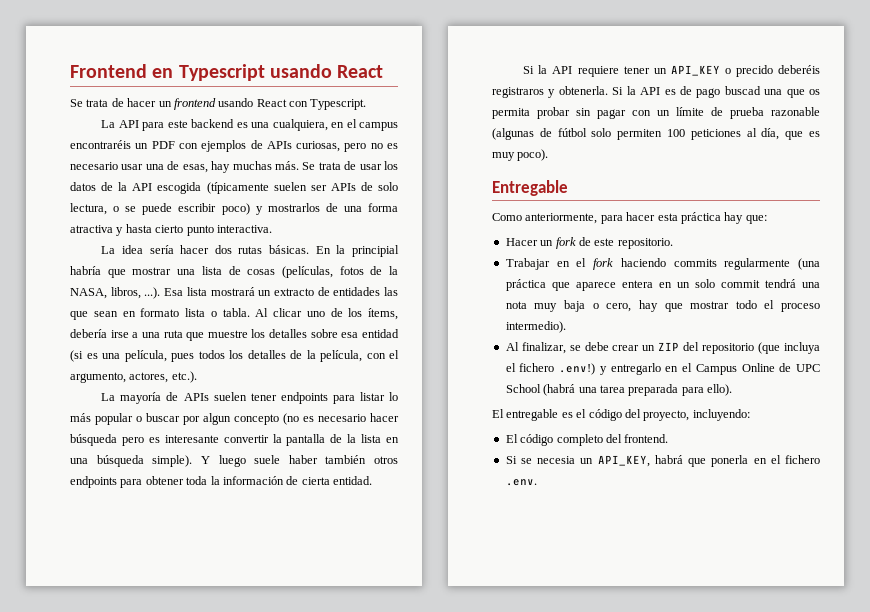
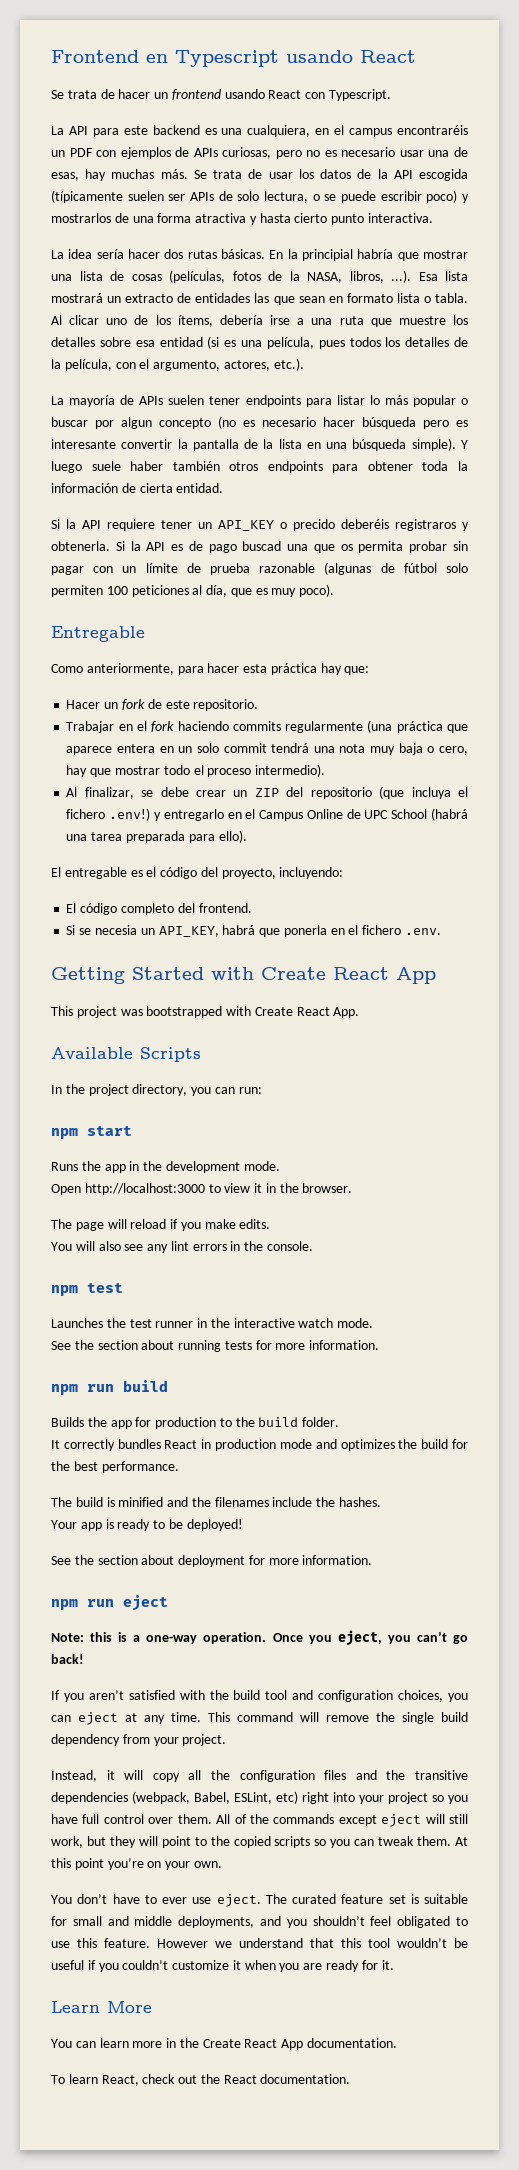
(537, 482) none -> [51,967,436,984] [51,1006,360,1018] [51,1047,201,1062] [51,1084,262,1096] [51,1126,132,1139] [51,1161,280,1173] [51,1183,353,1195] [51,1219,271,1231] [51,1241,314,1253] [51,1283,123,1296] [51,1318,374,1328] [51,1340,380,1352] [51,1380,168,1395] [51,1417,340,1429] [51,1439,468,1451] [51,1461,179,1473] [51,1497,382,1507] [51,1519,243,1531] [51,1555,373,1567] [51,1595,168,1611] [51,1630,468,1646] [51,1654,84,1664] [51,1690,468,1702] [51,1712,468,1725] [51,1734,227,1746] [51,1770,469,1782] [51,1791,468,1804] [51,1814,469,1827] [51,1836,469,1848] [51,1858,222,1870] [51,1894,468,1907] [51,1916,469,1928] [51,1938,468,1948] [51,1960,394,1972] [51,2001,152,2013] [51,2038,398,2050] [51,2074,351,2086] // Getting Started with Create React App // This project was bootstrapped with Create React App. // Available Scripts // In the project directory, you can run: // npm start // Runs the app in the development mode. // Open http://localhost:3000 to view it in the browser. // The page will reload if you make edits. // You will also see any lint errors in the console. // npm test // Launches the test runner in the interactive watch mode. // See the section about running tests for more information. // npm run build // Builds the app for production to the build folder. // It correctly bundles React in production mode and optimizes the build for the best performance. // The build is minified and the filenames include the hashes. // Your app is ready to be deployed! // See the section about deployment for more information. // npm run eject // Note: this is a one-way operation. Once you eject, you can’t go back! // If you aren’t satisfied with the build tool and configuration choices, you can eject at any time. This command will remove the single build dependency from your project. // Instead, it will copy all the configuration files and the transitive dependencies (webpack, Babel, ESLint, etc) right into your project so you have full control over them. All of the commands except eject will still work, but they will point to the copied scripts so you can tweak them. At this point you’re on your own. // You don’t have to ever use eject. The curated feature set is suitable for small and middle deployments, and you shouldn’t feel obligated to use this feature. However we understand that this tool wouldn’t be useful if you couldn’t customize it when you are ready for it. // Learn More // You can learn more in the Create React App documentation. // To learn React, check out the React documentation.

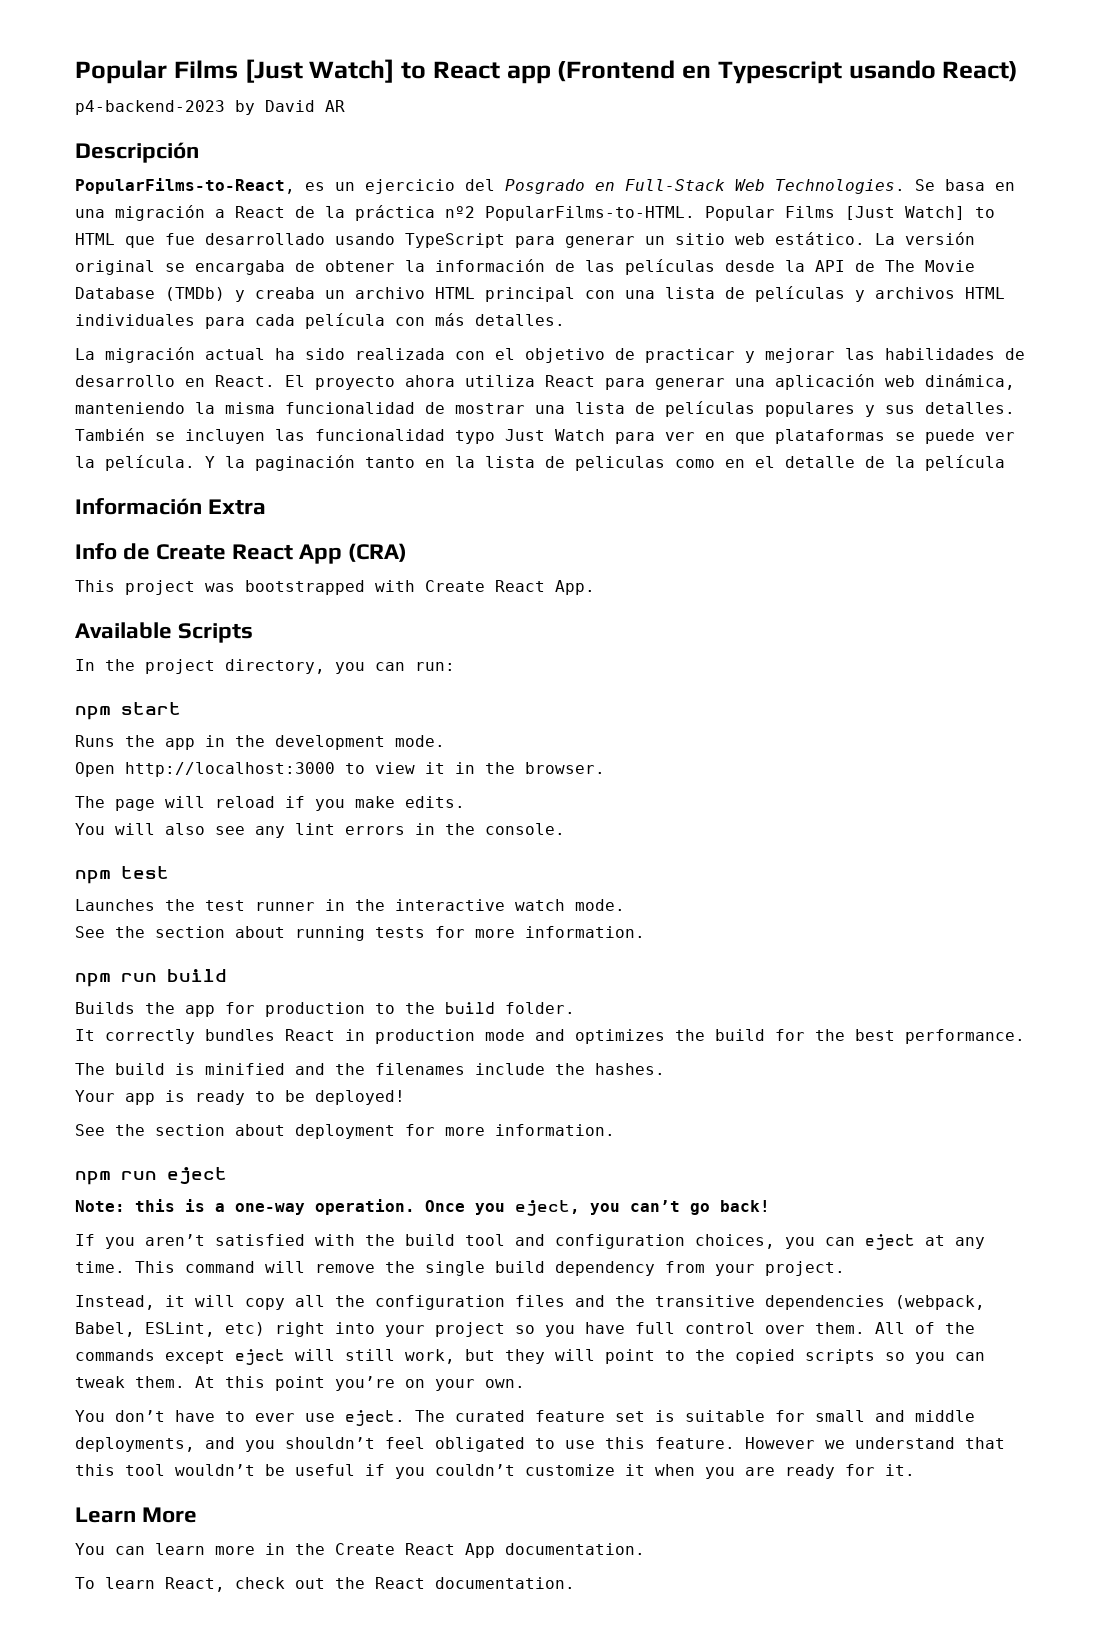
[51,50,416,67] [51,89,392,101] [51,125,468,137] [51,147,469,159] [51,169,468,181] [51,190,470,203] [51,213,434,225] [51,249,468,261] [51,270,468,283] [51,293,468,305] [51,315,468,327] [51,336,468,349] [51,358,304,371] [51,395,468,407] [51,416,468,429] [51,438,468,451] [51,461,468,473] [51,483,224,493] [51,519,469,531] [51,541,469,553] [51,562,468,575] [51,584,335,597] [51,626,145,642] [51,663,370,675] [66,699,259,711] [66,720,468,733] [66,743,468,755] [66,764,326,777] [66,786,468,799] [66,808,468,821] [66,830,247,843] [51,867,344,879] [66,903,252,915] [66,925,441,937] [51,967,436,984] Frontend en Typescript usando React // Se trata de hacer un frontend usando React con Typescript. // La API para este backend es una cualquiera, en el campus encontraréis un PDF con ejemplos de APIs curiosas, pero no es necesario usar una de esas, hay muchas más. Se trata de usar los datos de la API escogida (típicamente suelen ser APIs de solo lectura, o se puede escribir poco) y mostrarlos de una forma atractiva y hasta cierto punto interactiva. // La idea sería hacer dos rutas básicas. En la principial habría que mostrar una lista de cosas (películas, fotos de la NASA, libros, ...). Esa lista mostrará un extracto de entidades las que sean en formato lista o tabla. Al clicar uno de los ítems, debería irse a una ruta que muestre los detalles sobre esa entidad (si es una película, pues todos los detalles de la película, con el argumento, actores, etc.). // La mayoría de APIs suelen tener endpoints para listar lo más popular o buscar por algun concepto (no es necesario hacer búsqueda pero es interesante convertir la pantalla de la lista en una búsqueda simple). Y luego suele haber también otros endpoints para obtener toda la información de cierta entidad. // Si la API requiere tener un API_KEY o precido deberéis registraros y obtenerla. Si la API es de pago buscad una que os permita probar sin pagar con un límite de prueba razonable (algunas de fútbol solo permiten 100 peticiones al día, que es muy poco). // Entregable // Como anteriormente, para hacer esta práctica hay que: // Hacer un fork de este repositorio. // Trabajar en el fork haciendo commits regularmente (una práctica que aparece entera en un solo commit tendrá una nota muy baja o cero, hay que mostrar todo el proceso intermedio). // Al finalizar, se debe crear un ZIP del repositorio (que incluya el fichero .env!) y entregarlo en el Campus Online de UPC School (habrá una tarea preparada para ello). // El entregable es el código del proyecto, incluyendo: // El código completo del frontend. // Si se necesia un API_KEY, habrá que ponerla en el fichero .env. // Getting Started with Create React App -> [75,59,1019,84] [75,100,345,115] [75,142,199,163] [75,178,1015,194] [75,205,995,221] [75,232,975,248] [75,259,975,275] [75,286,1005,302] [75,313,565,329] [75,347,1025,363] [75,374,1015,390] [75,401,1015,417] [75,428,1015,444] [75,455,1005,471] [75,498,267,515] [75,543,408,564] Popular Films [Just Watch] to React app (Frontend en Typescript usando React) // p4-backend-2023 by David AR // Descripción // PopularFilms-to-React, es un ejercicio del Posgrado en Full-Stack Web Technologies. Se basa en una migración a React de la práctica nº2 PopularFilms-to-HTML. Popular Films [Just Watch] to HTML que fue desarrollado usando TypeScript para generar un sitio web estático. La versión original se encargaba de obtener la información de las películas desde la API de The Movie Database (TMDb) y creaba un archivo HTML principal con una lista de películas y archivos HTML individuales para cada película con más detalles. // La migración actual ha sido realizada con el objetivo de practicar y mejorar las habilidades de desarrollo en React. El proyecto ahora utiliza React para generar una aplicación web dinámica, manteniendo la misma funcionalidad de mostrar una lista de películas populares y sus detalles. También se incluyen las funcionalidad typo Just Watch para ver en que plataformas se puede ver la película. Y la paginación tanto en la lista de peliculas como en el detalle de la película // Información Extra // Info de Create React App (CRA)

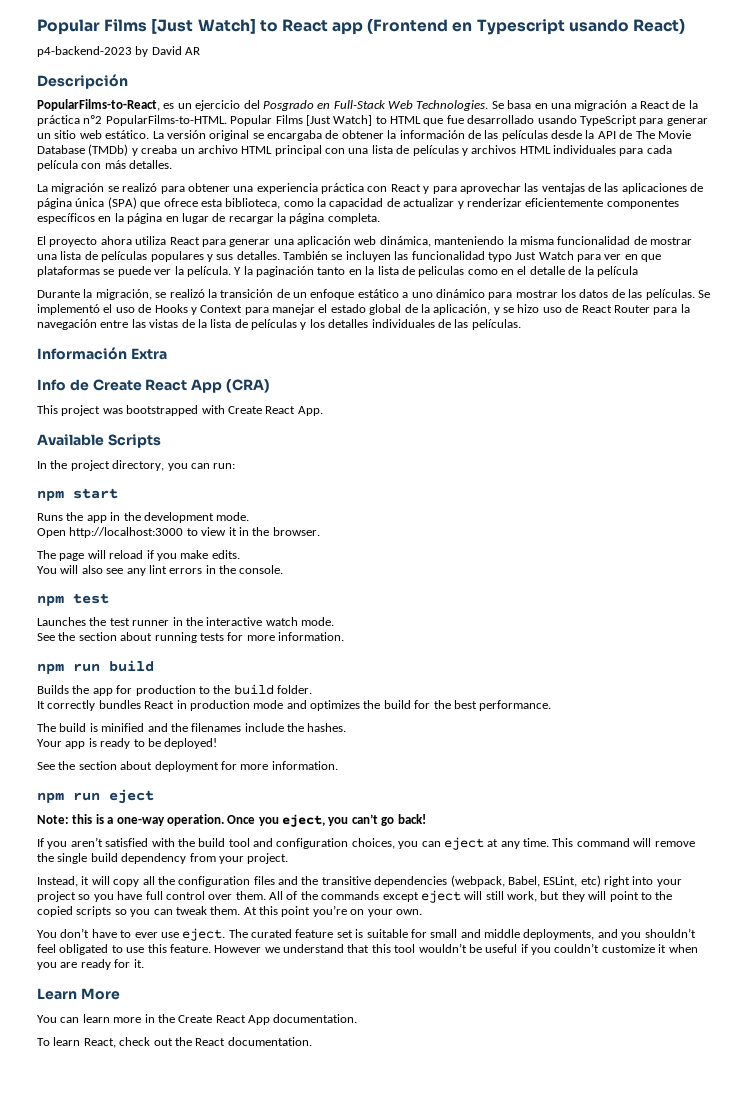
[205,348,1025,363] [75,375,275,387] actual ha sido realizada con el objetivo de practicar y mejorar las habilidades de desarrollo en React. -> [107,183,704,194] [37,197,679,209] [37,213,380,224] se realizó para obtener una experiencia práctica con React y para aprovechar las ventajas de las aplicaciones de página única (SPA) que ofrece esta biblioteca, como la capacidad de actualizar y renderizar eficientemente componentes específicos en la página en lugar de recargar la página completa. //
(1005, 463) none -> [37,289,710,300] [37,304,690,315] [37,319,521,330] // Durante la migración, se realizó la transición de un enfoque estático a uno dinámico para mostrar los datos de las películas. Se implementó el uso de Hooks y Context para manejar el estado global de la aplicación, y se hizo uso de React Router para la navegación entre las vistas de la lista de películas y los detalles individuales de las películas.

